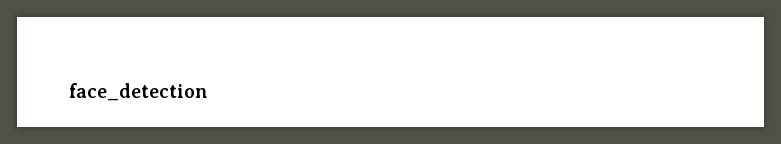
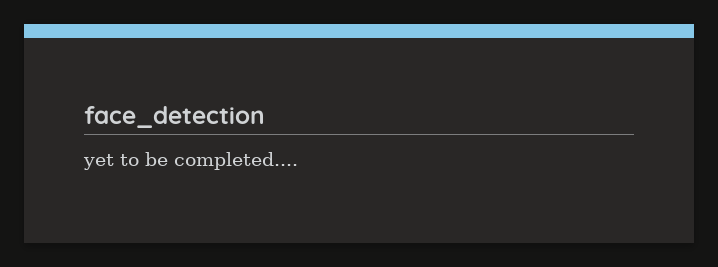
(208, 92) none -> [83,152,298,170] // yet to be completed....

